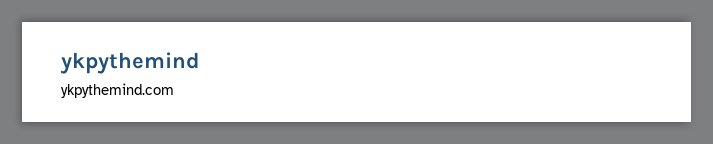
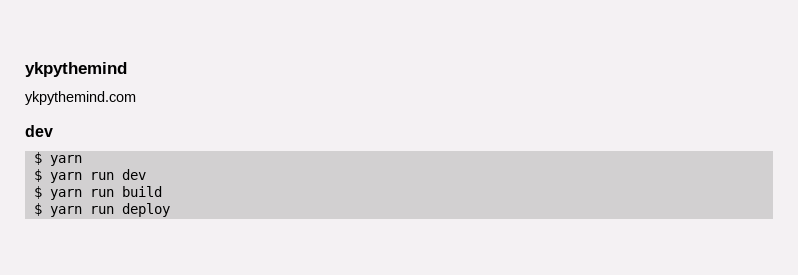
(174, 90) none -> [25,125,53,137] [33,152,82,166] [33,169,146,183] [33,186,162,200] [33,203,170,217] // dev // $ yarn // $ yarn run dev // $ yarn run build // $ yarn run deploy

